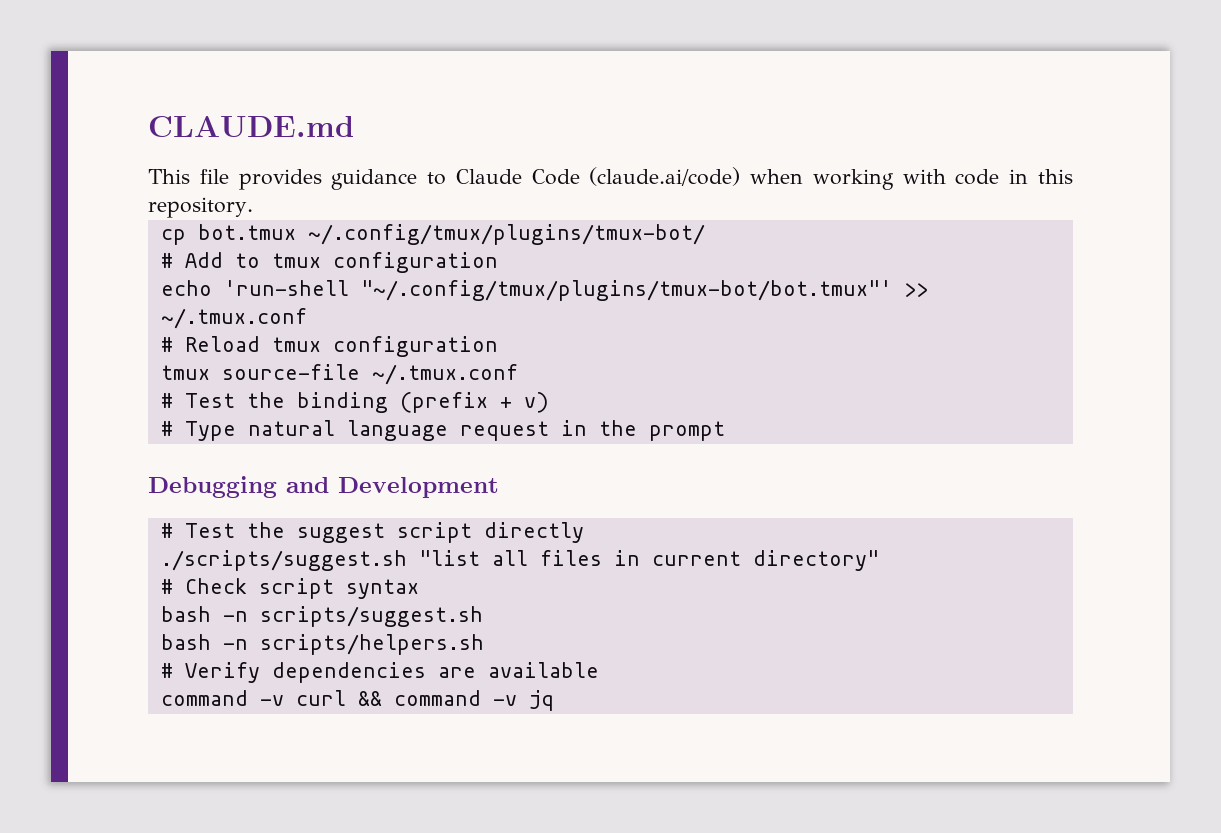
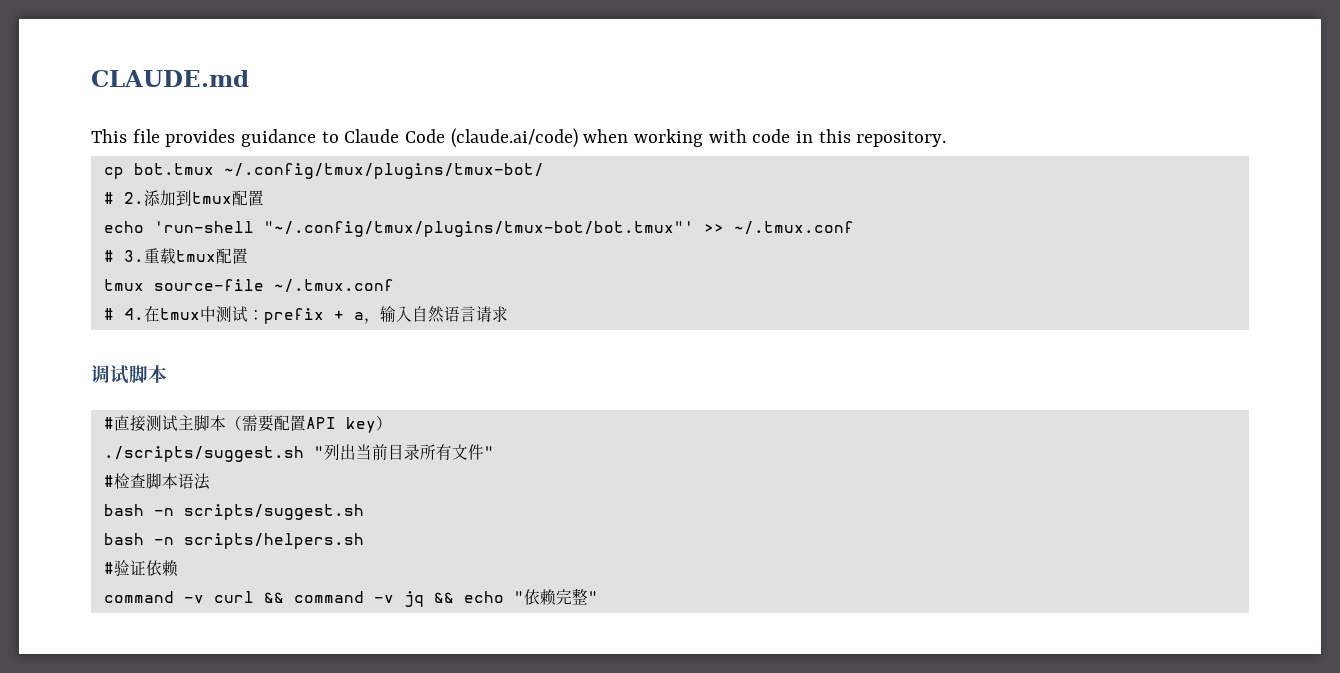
[184,252,498,273] Add to tmux configuration -> [123,190,264,206] 2.添加到tmux配置
[184,336,498,357] Reload tmux configuration -> [123,248,248,264] 3.重载tmux配置
[184,392,549,413] [160,420,725,441] [148,476,499,498] [160,522,584,543] [160,550,879,571] [160,578,419,599] Test the binding (prefix + v) // # Type natural language request in the prompt // Debugging and Development // # Test the suggest script directly // ./scripts/suggest.sh "list all files in current directory" // # Check script syntax -> [123,306,508,324] [91,365,167,384] [103,415,392,433] [103,444,494,462] [103,473,210,490] 4.在tmux中测试：prefix + a，输入自然语言请求 // 调试脚本 // #直接测试主脚本（需要配置API key） // ./scripts/suggest.sh "列出当前目录所有文件" // #检查脚本语法
[184,662,599,683] Verify dependencies are available -> [113,560,178,577] 验证依赖
(554, 700) none -> [433,588,598,606] && echo "依赖完整"

